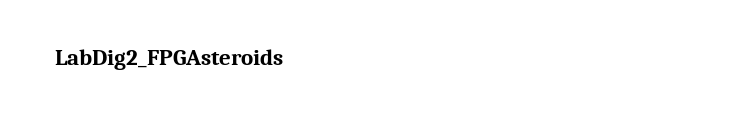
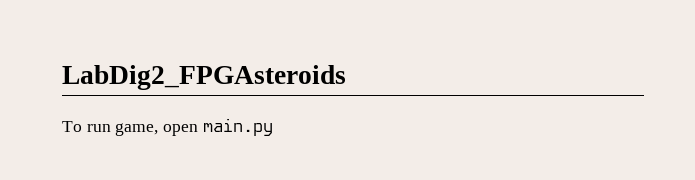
(283, 59) none -> [62,118,273,136] // To run game, open main.py

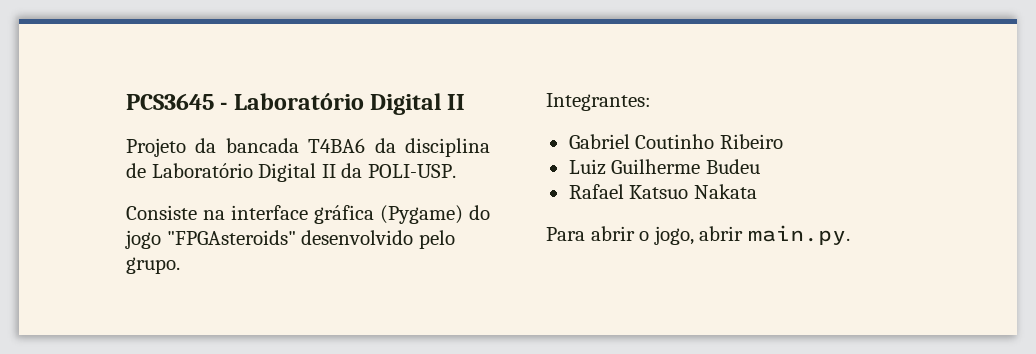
[62,65,346,90] [62,118,273,136] LabDig2_FPGAsteroids // To run game, open main.py -> [126,93,466,115] [126,138,490,157] [126,163,456,182] [126,205,490,224] [125,230,455,249] [126,257,180,274] [546,93,651,111] [568,134,783,149] [568,159,760,175] [568,184,757,199] [546,225,850,245] PCS3645 - Laboratório Digital II // Projeto da bancada T4BA6 da disciplina de Laboratório Digital II da POLI-USP. // Consiste na interface gráfica (Pygame) do jogo "FPGAsteroids" desenvolvido pelo grupo. // Integrantes: // Gabriel Coutinho Ribeiro // Luiz Guilherme Budeu // Rafael Katsuo Nakata // Para abrir o jogo, abrir main.py.

